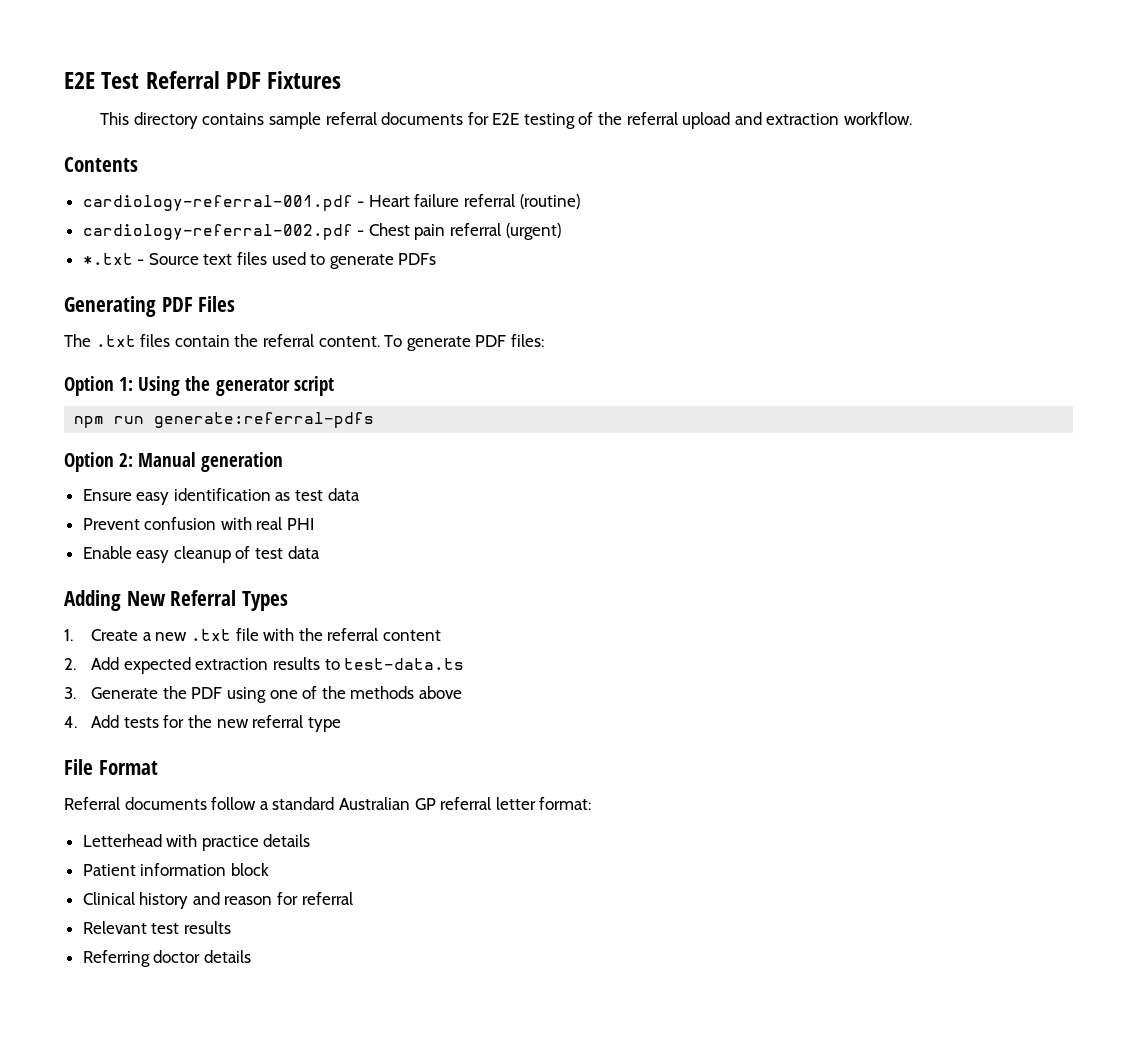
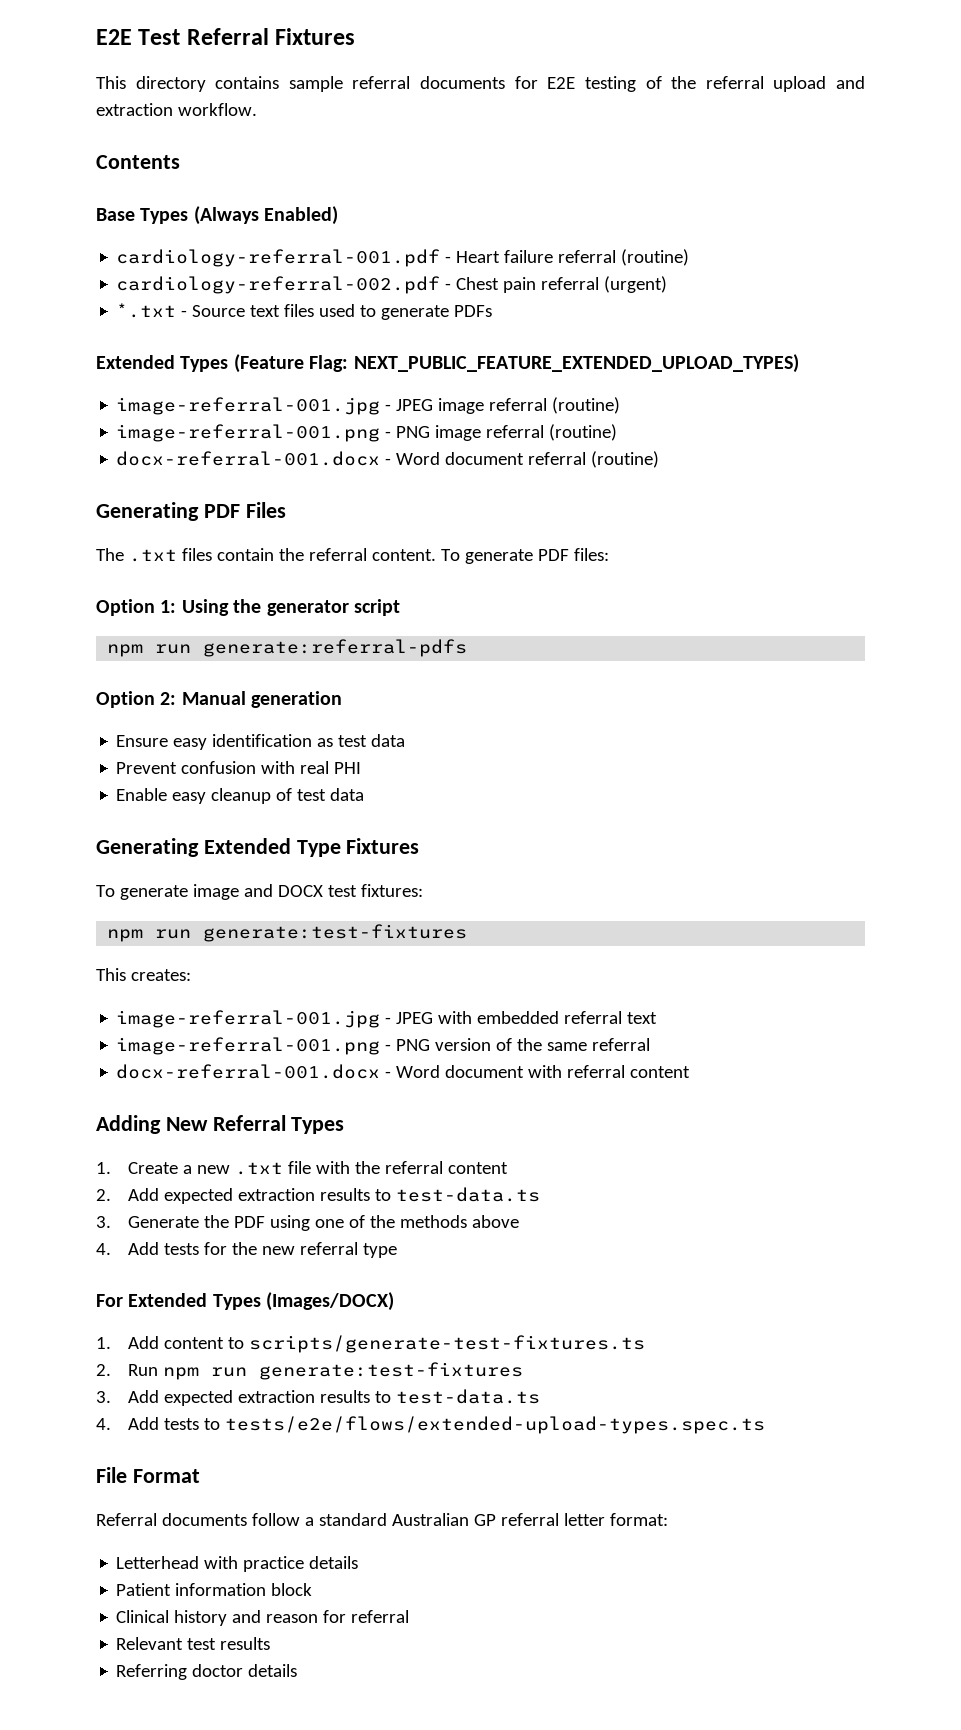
[226,72,262,89] PDF -> (269, 36) none
(138, 164) none -> [96,206,339,225] // Base Types (Always Enabled)
(437, 259) none -> [96,354,799,373] [116,397,621,415] [116,424,618,442] [116,451,660,468] // Extended Types (Feature Flag: NEXT_PUBLIC_FEATURE_EXTENDED_UPLOAD_TYPES) // image-referral-001.jpg - JPEG image referral (routine) // image-referral-001.png - PNG image referral (routine) // docx-referral-001.docx - Word document referral (routine)
(320, 552) none -> [96,838,420,857] [96,884,423,900] [107,924,468,942] [96,968,191,981] [116,1010,658,1028] [116,1037,651,1055] [116,1064,691,1079] // Generating Extended Type Fixtures // To generate image and DOCX test fixtures: // npm run generate:test-fixtures // This creates: // image-referral-001.jpg - JPEG with embedded referral text // image-referral-001.png - PNG version of the same referral // docx-referral-001.docx - Word document with referral content
(341, 724) none -> [96,1292,395,1311] [96,1335,645,1353] [96,1362,523,1380] [96,1389,540,1406] [96,1416,765,1434] // For Extended Types (Images/DOCX) // 1. Add content to scripts/generate-test-fixtures.ts // 2. Run npm run generate:test-fixtures // 3. Add expected extraction results to test-data.ts // 4. Add tests to tests/e2e/flows/extended-upload-types.spec.ts

